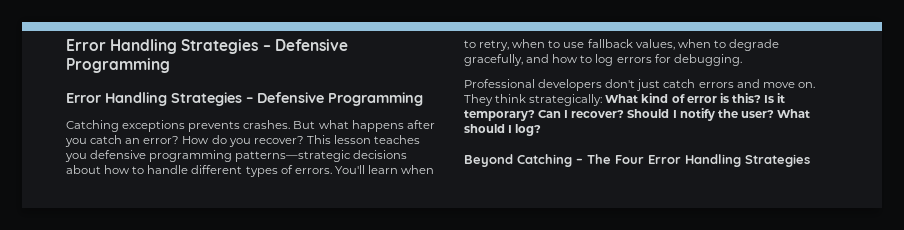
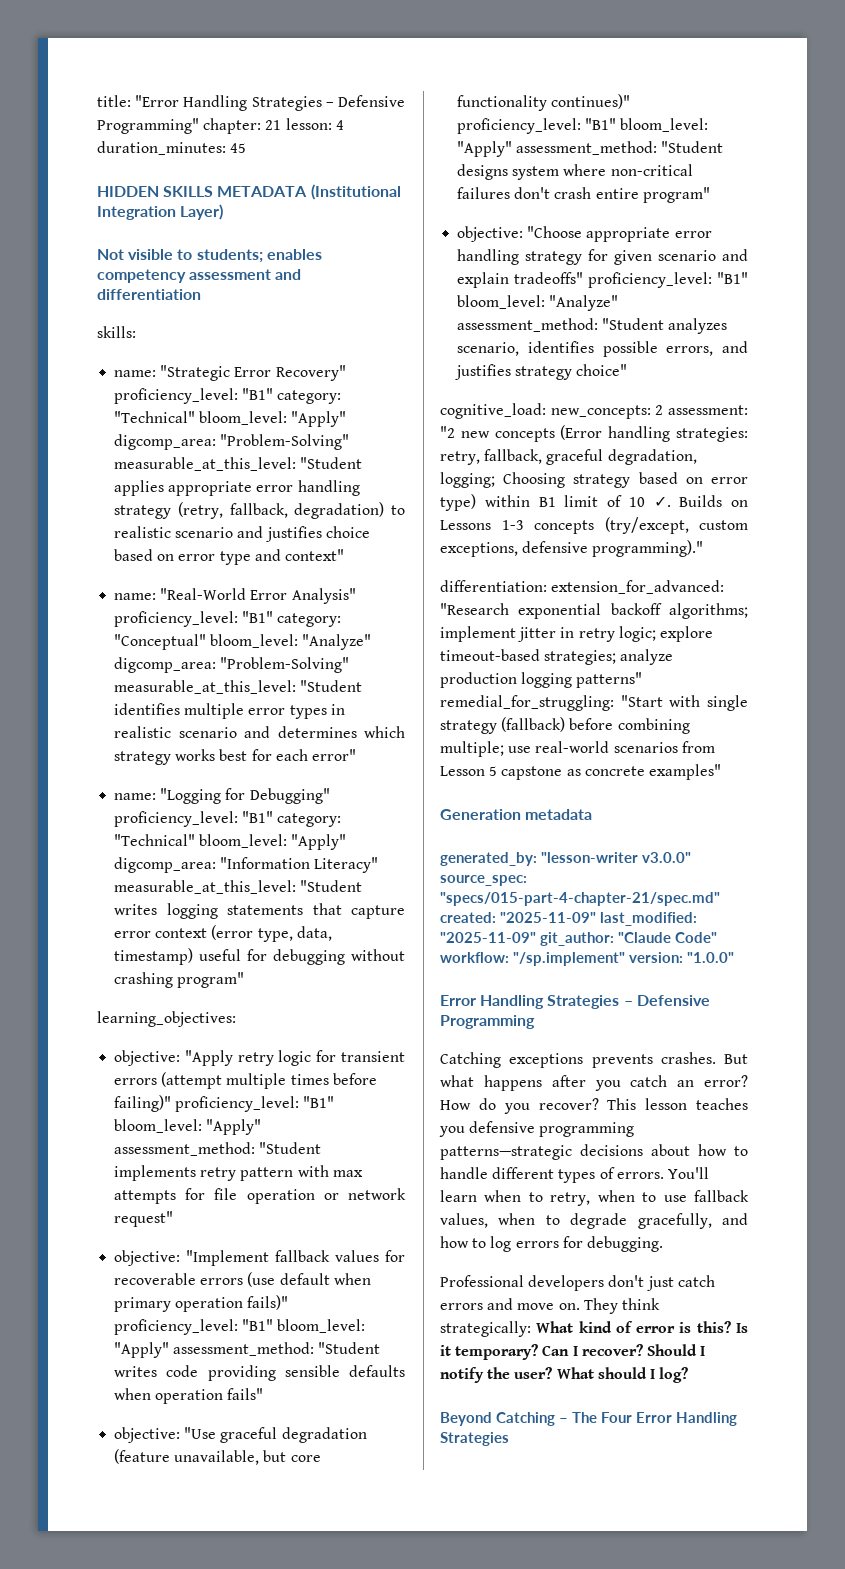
[66,39,348,54] [66,58,170,73] Error Handling Strategies – Defensive Programming -> [97,95,405,111] [97,118,344,134] [97,141,247,155] [97,184,401,200] [97,204,224,220] [97,249,322,263] [97,269,302,283] [97,289,201,300] [97,326,136,338] [114,365,346,381] [114,388,342,404] [114,411,347,427] [114,434,350,450] [114,457,363,471] [114,480,360,496] [114,502,405,519] [114,526,370,542] [114,549,344,565] [114,588,356,604] [114,611,342,627] [114,634,372,650] [114,657,350,673] [114,680,363,694] [114,703,345,719] [114,726,405,738] [114,749,356,765] [114,788,330,804] [114,811,342,827] [114,834,347,850] [114,857,379,873] [114,880,363,894] [114,903,405,919] [114,925,332,942] [114,948,405,965] [114,972,245,988] [97,1011,236,1027] [114,1050,405,1066] [114,1072,377,1089] [114,1095,335,1112] [114,1119,262,1135] [114,1142,322,1156] [114,1165,363,1181] [114,1188,406,1204] [114,1211,174,1227] [114,1250,405,1266] [114,1272,371,1287] [114,1295,289,1312] [114,1319,366,1335] [114,1342,381,1358] [114,1365,405,1381] [114,1388,264,1404] [114,1427,367,1443] [114,1449,321,1465] [457,94,631,111] [457,118,709,134] [457,141,724,157] [457,164,693,180] [457,187,710,203] [457,226,712,242] [457,249,748,265] [457,272,748,288] [457,295,619,311] [457,318,728,334] [457,341,748,357] [455,364,628,380] [440,403,748,419] [440,425,748,442] [440,449,697,465] [440,472,748,488] [440,494,748,511] [440,517,748,534] [440,540,704,557] [440,580,725,594] [440,603,748,619] [440,626,713,642] [440,649,674,665] [440,672,643,688] [440,695,748,711] [440,717,690,734] [440,741,715,757] [440,764,721,780] [440,809,593,820] [440,852,691,866] [440,875,527,886] [440,892,720,906] [440,912,697,926] [440,932,717,946] [440,952,734,966] title: "Error Handling Strategies – Defensive Programming" chapter: 21 lesson: 4 duration_minutes: 45 // HIDDEN SKILLS METADATA (Institutional Integration Layer) // Not visible to students; enables competency assessment and differentiation // skills: // name: "Strategic Error Recovery" proficiency_level: "B1" category: "Technical" bloom_level: "Apply" digcomp_area: "Problem-Solving" measurable_at_this_level: "Student applies appropriate error handling strategy (retry, fallback, degradation) to realistic scenario and justifies choice based on error type and context" // name: "Real-World Error Analysis" proficiency_level: "B1" category: "Conceptual" bloom_level: "Analyze" digcomp_area: "Problem-Solving" measurable_at_this_level: "Student identifies multiple error types in realistic scenario and determines which strategy works best for each error" // name: "Logging for Debugging" proficiency_level: "B1" category: "Technical" bloom_level: "Apply" digcomp_area: "Information Literacy" measurable_at_this_level: "Student writes logging statements that capture error context (error type, data, timestamp) useful for debugging without crashing program" // learning_objectives: // objective: "Apply retry logic for transient errors (attempt multiple times before failing)" proficiency_level: "B1" bloom_level: "Apply" assessment_method: "Student implements retry pattern with max attempts for file operation or network request" // objective: "Implement fallback values for recoverable errors (use default when primary operation fails)" proficiency_level: "B1" bloom_level: "Apply" assessment_method: "Student writes code providing sensible defaults when operation fails" // objective: "Use graceful degradation (feature unavailable, but core functionality continues)" proficiency_level: "B1" bloom_level: "Apply" assessment_method: "Student designs system where non-critical failures don't crash entire program" // objective: "Choose appropriate error handling strategy for given scenario and explain tradeoffs" proficiency_level: "B1" bloom_level: "Analyze" assessment_method: "Student analyzes scenario, identifies possible errors, and justifies strategy choice" // cognitive_load: new_concepts: 2 assessment: "2 new concepts (Error handling strategies: retry, fallback, graceful degradation, logging; Choosing strategy based on error type) within B1 limit of 10 ✓. Builds on Lessons 1-3 concepts (try/except, custom exceptions, defensive programming)." // differentiation: extension_for_advanced: "Research exponential backoff algorithms; implement jitter in retry logic; explore timeout-based strategies; analyze production logging patterns" remedial_for_struggling: "Start with single strategy (fallback) before combining multiple; use real-world scenarios from Lesson 5 capstone as concrete examples" // Generation metadata // generated_by: "lesson-writer v3.0.0" source_spec: "specs/015-part-4-chapter-21/spec.md" created: "2025-11-09" last_modified: "2025-11-09" git_author: "Claude Code" workflow: "/sp.implement" version: "1.0.0"

